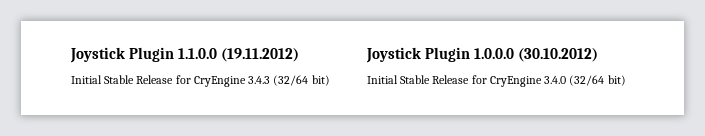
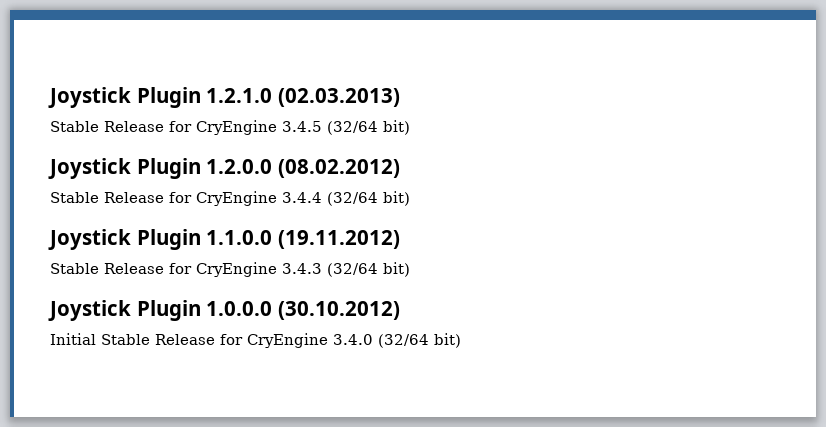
[70,47,175,63] Joystick Plugin -> [48,87,400,108] [50,120,410,135] [48,158,400,179] [50,191,410,206] [48,229,201,250] Joystick Plugin 1.2.1.0 (02.03.2013) // Stable Release for CryEngine 3.4.5 (32/64 bit) // Joystick Plugin 1.2.0.0 (08.02.2012) // Stable Release for CryEngine 3.4.4 (32/64 bit) // Joystick Plugin
[71,75,102,84] Initial -> (400, 239) none

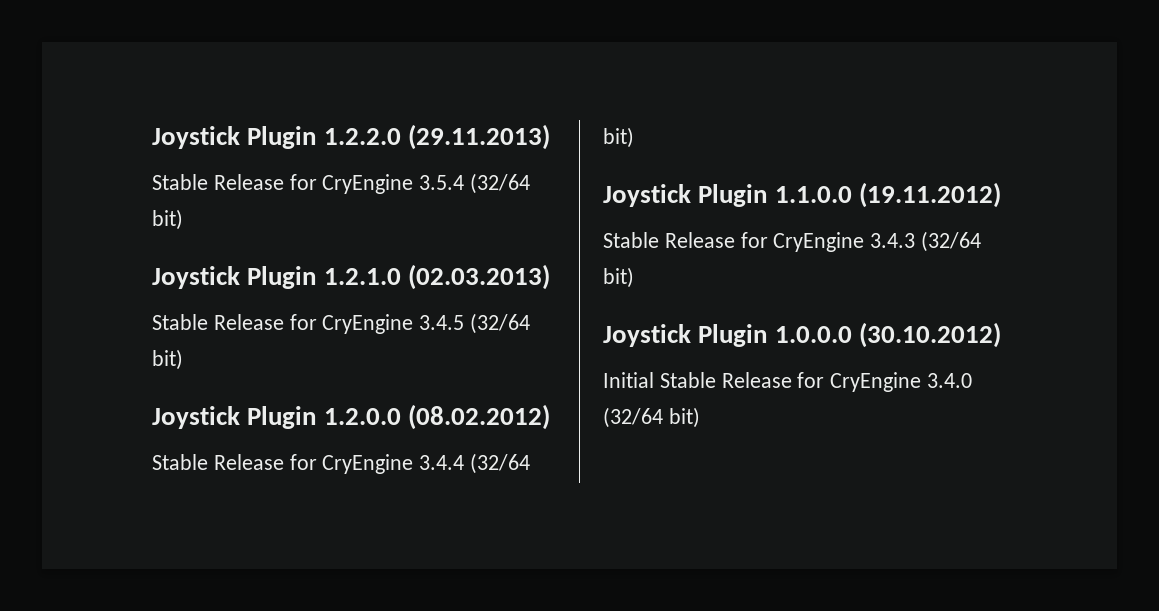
[48,87,201,108] Joystick Plugin -> [152,124,550,150] [152,173,531,194] [152,209,183,230] [152,266,317,289] Joystick Plugin 1.2.2.0 (29.11.2013) // Stable Release for CryEngine 3.5.4 (32/64 bit) // Joystick Plugin

